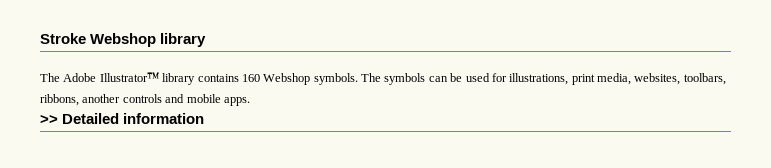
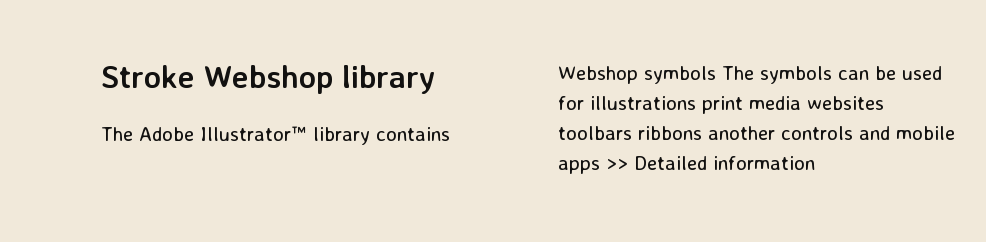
[241,73,358,85] 160 Webshop symbols. -> [558,66,716,84] Webshop symbols
[509,73,726,85] [40,94,79,106] illustrations, print media, websites, toolbars, ribbons, -> [590,96,884,114] [558,126,702,140] illustrations print media websites toolbars ribbons
[223,97,250,106] apps. // -> [558,160,600,174] apps

